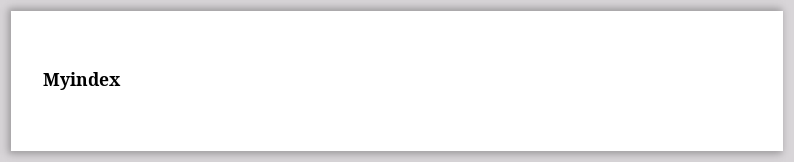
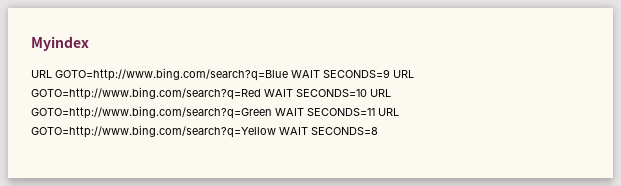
(121, 81) none -> [31,68,414,81] [31,87,391,100] [31,106,399,119] [31,125,378,138] // URL GOTO=http://www.bing.com/search?q=Blue WAIT SECONDS=9 URL GOTO=http://www.bing.com/search?q=Red WAIT SECONDS=10 URL GOTO=http://www.bing.com/search?q=Green WAIT SECONDS=11 URL GOTO=http://www.bing.com/search?q=Yellow WAIT SECONDS=8

